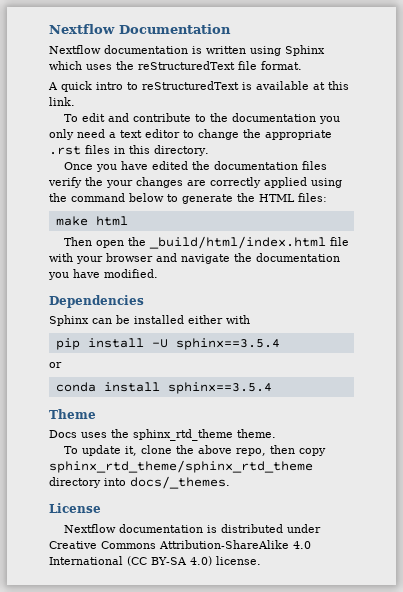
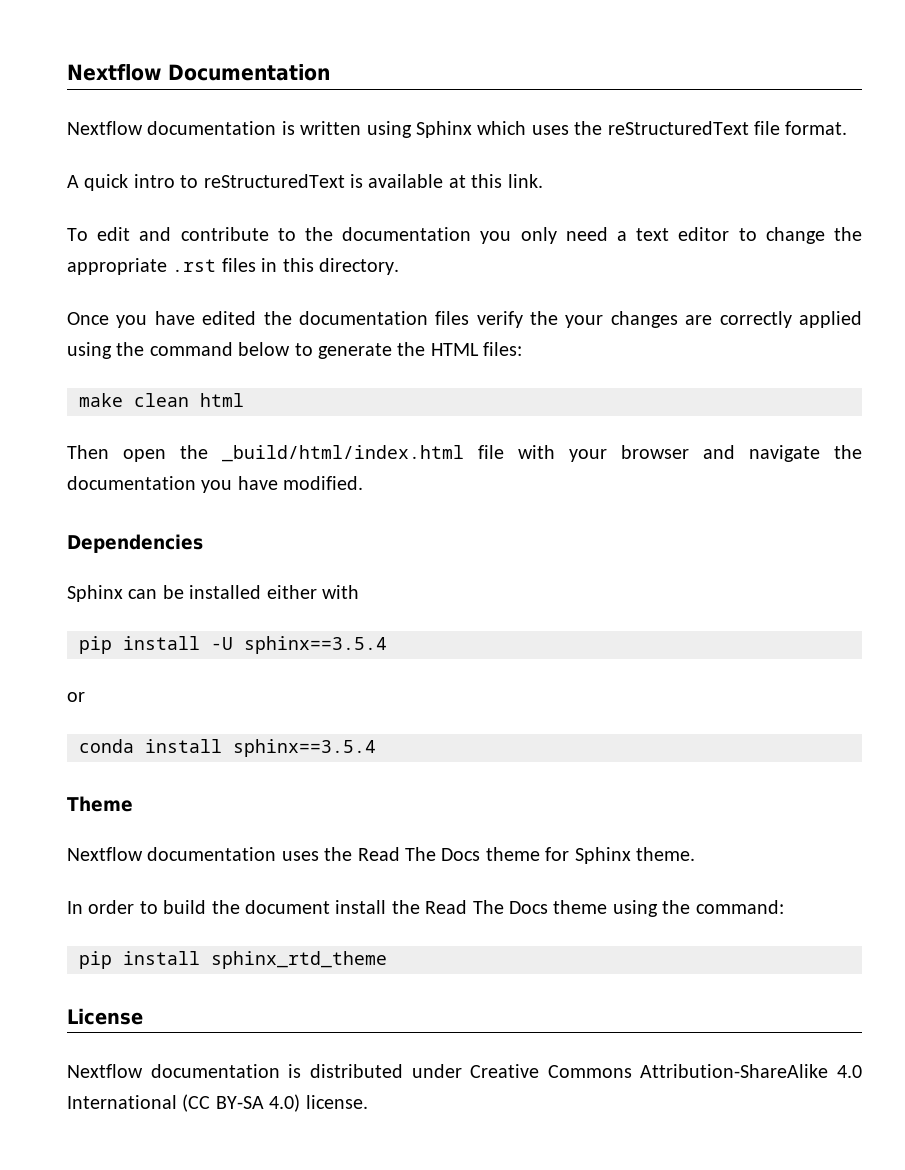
(88, 221) none -> [134,393,189,407] clean
[49,429,276,441] [63,445,326,456] [49,460,313,473] [49,476,230,489] Docs uses the sphinx_rtd_theme theme. // To update it, clone the above repo, then copy sphinx_rtd_theme/sphinx_rtd_theme directory into docs/_themes. -> [67,847,695,864] [67,900,784,917] [79,951,387,969] Nextflow documentation uses the Read The Docs theme for Sphinx theme. // In order to build the document install the Read The Docs theme using the command: // pip install sphinx_rtd_theme

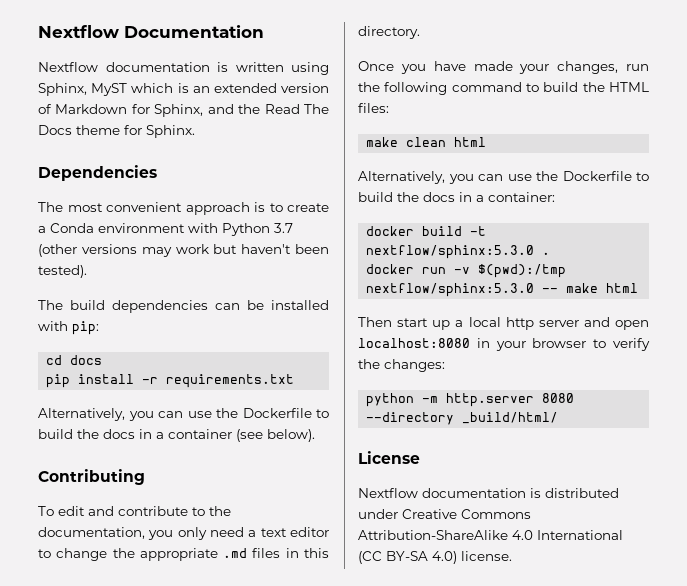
[416,121,848,138] [67,174,543,191] Sphinx which uses the reStructuredText file format. // A quick intro to reStructuredText is available at this link. -> [38,83,329,96] [38,104,329,117] [38,125,195,138] [38,165,157,181] [38,202,329,215] [38,223,293,236] [38,244,330,257] [38,265,87,278] [38,300,329,313] [38,321,99,335] [46,355,103,365] [46,374,295,388] [38,408,329,421] [38,429,315,442] [38,469,145,485] Sphinx, MyST which is an extended version of Markdown for Sphinx, and the Read The Docs theme for Sphinx. // Dependencies // The most convenient approach is to create a Conda environment with Python 3.7 (other versions may work but haven't been tested). // The build dependencies can be installed with pip: // cd docs // pip install -r requirements.txt // Alternatively, you can use the Dockerfile to build the docs in a container (see below). // Contributing
[342,227,472,241] documentation -> [38,527,145,539] documentation,
[172,259,217,272] .rst -> [223,548,248,558] .md
[202,311,862,328] [67,342,392,359] edited the documentation files verify the your changes are correctly applied using the command below to generate -> [473,61,649,74] [358,82,579,95] made your changes, run the following command to build
[67,445,862,462] [67,476,364,493] [67,534,203,553] [67,585,359,602] [79,636,387,654] [67,692,85,702] [79,739,376,757] [67,796,133,812] [67,847,695,864] [67,900,784,917] [79,951,387,969] Then open the _build/html/index.html file with your browser and navigate the documentation you have modified. // Dependencies // Sphinx can be installed either with // pip install -U sphinx==3.5.4 // or // conda install sphinx==3.5.4 // Theme // Nextflow documentation uses the Read The Docs theme for Sphinx theme. // In order to build the document install the Read The Docs theme using the command: // pip install sphinx_rtd_theme -> [358,171,649,184] [358,192,555,202] [366,226,487,236] [366,245,551,259] [366,264,567,278] [366,283,639,297] [358,317,649,330] [358,338,650,351] [358,359,445,372] [366,393,575,407] [366,412,559,425] Alternatively, you can use the Dockerfile to build the docs in a container: // docker build -t nextflow/sphinx:5.3.0 . // docker run -v $(pwd):/tmp nextflow/sphinx:5.3.0 -- make html // Then start up a local http server and open localhost:8080 in your browser to verify the changes: // python -m http.server 8080 --directory _build/html/

